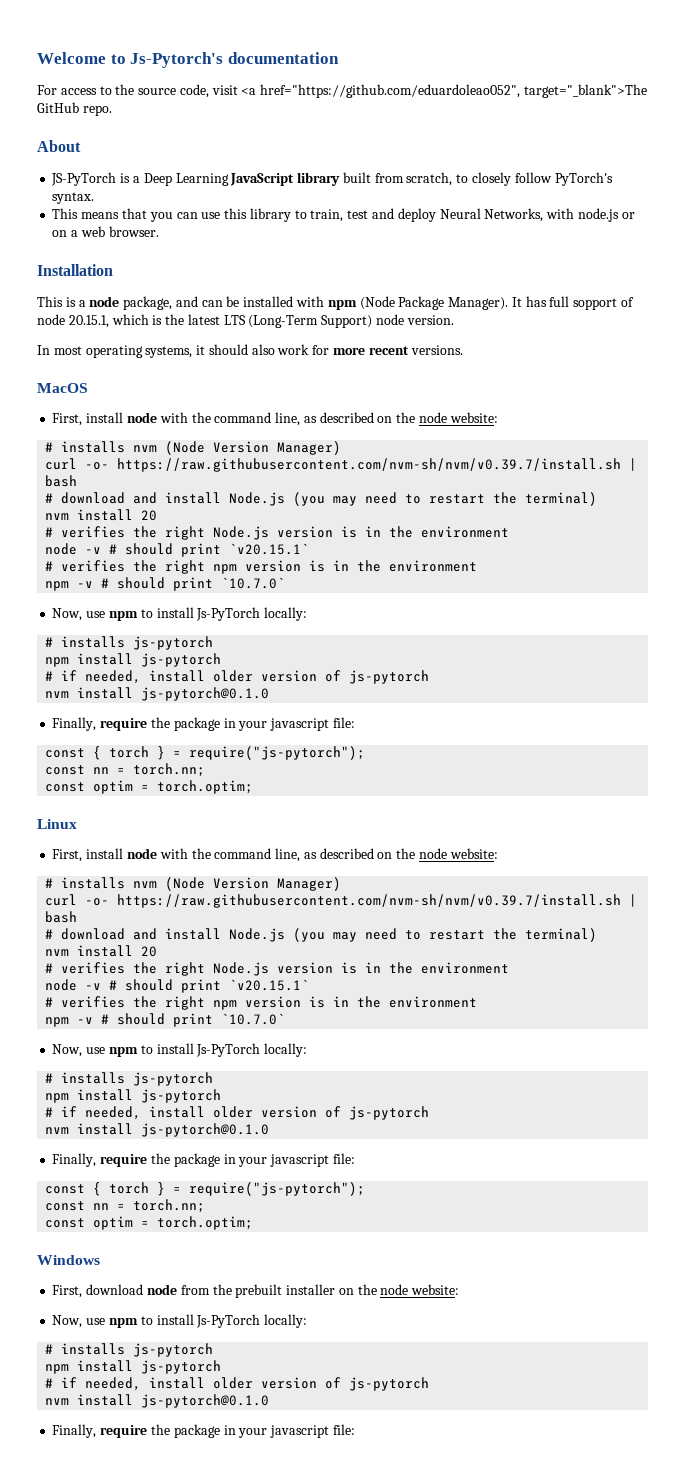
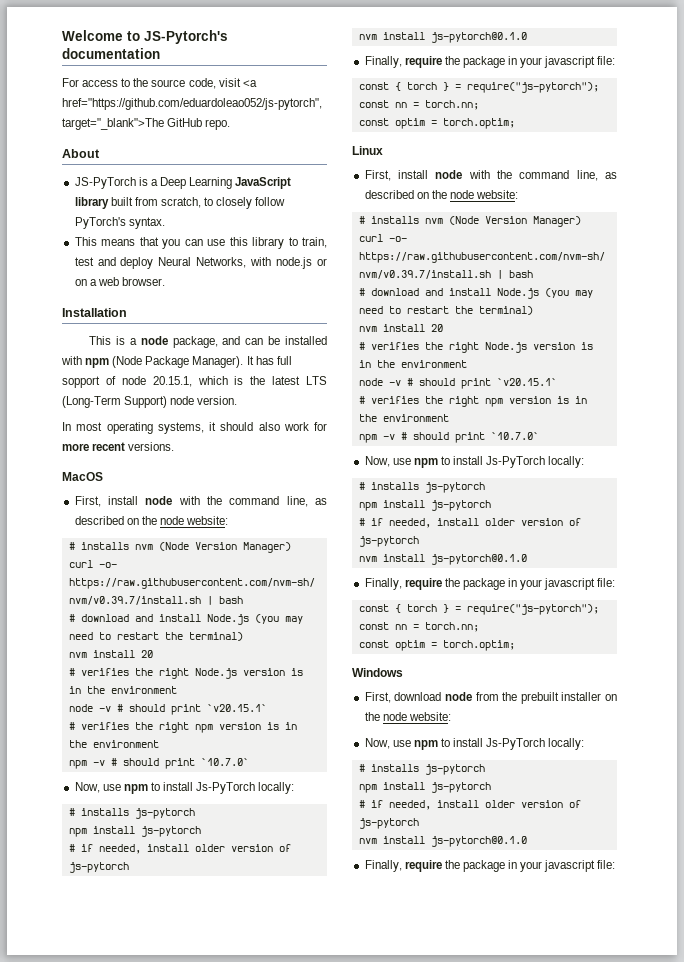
[130,52,224,68] Js-Pytorch's -> [144,30,228,44] JS-Pytorch's
[260,84,521,98] href="https://github.com/eduardoleao052", -> [62,98,322,110] href="https://github.com/eduardoleao052/js-pytorch",

